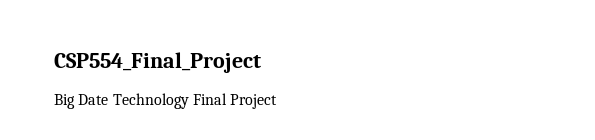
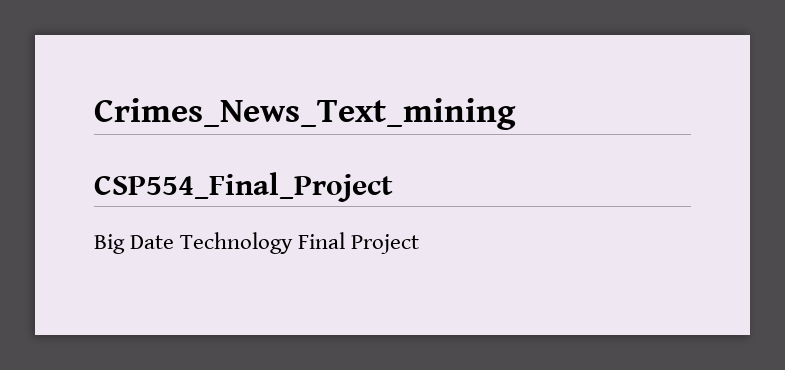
(54, 62) none -> [94,98,516,130] Crimes_News_Text_mining //

